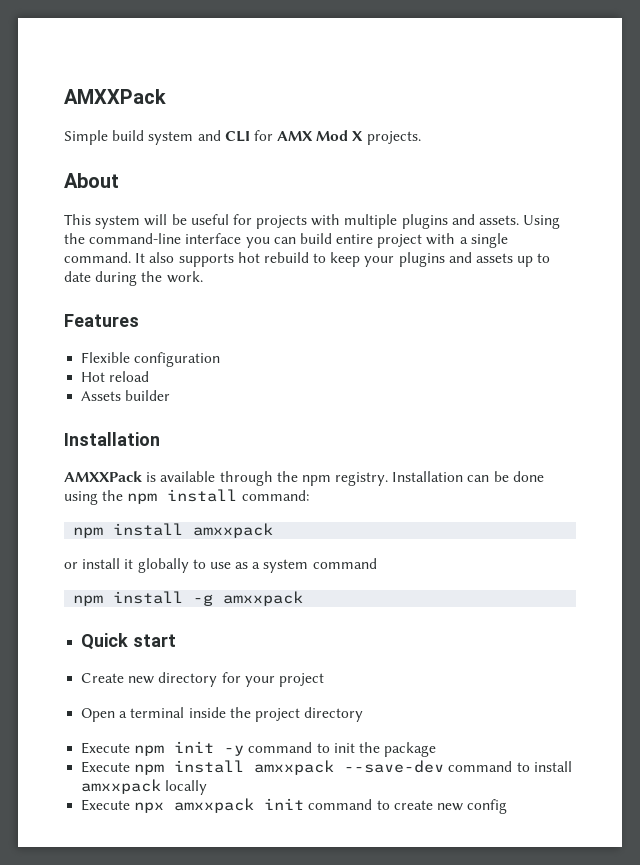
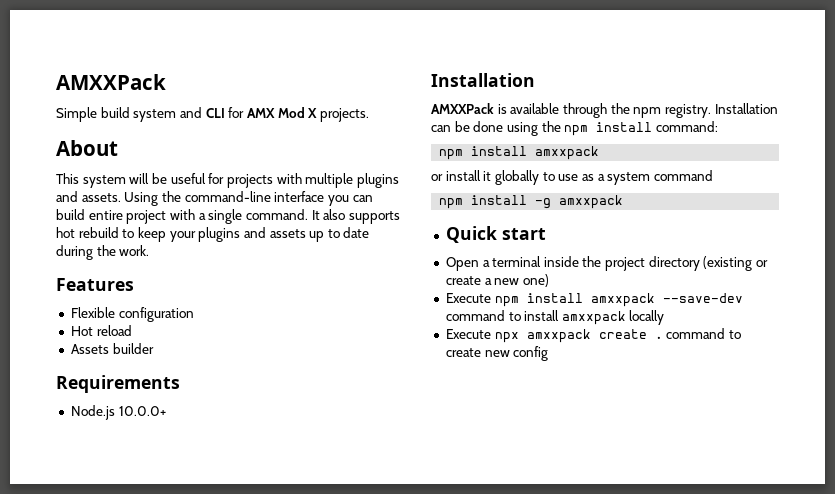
(171, 395) none -> [56,375,180,393] [70,405,166,420] // Requirements // Node.js 10.0.0+
[81,672,324,687] // Create new directory for your project -> (546, 234) none
[81,741,437,757] // Execute npm init -y command to init the package -> [703,256,769,271] [445,274,549,287] (existing or create a new one)
[264,798,305,810] init -> [598,329,663,339] create .

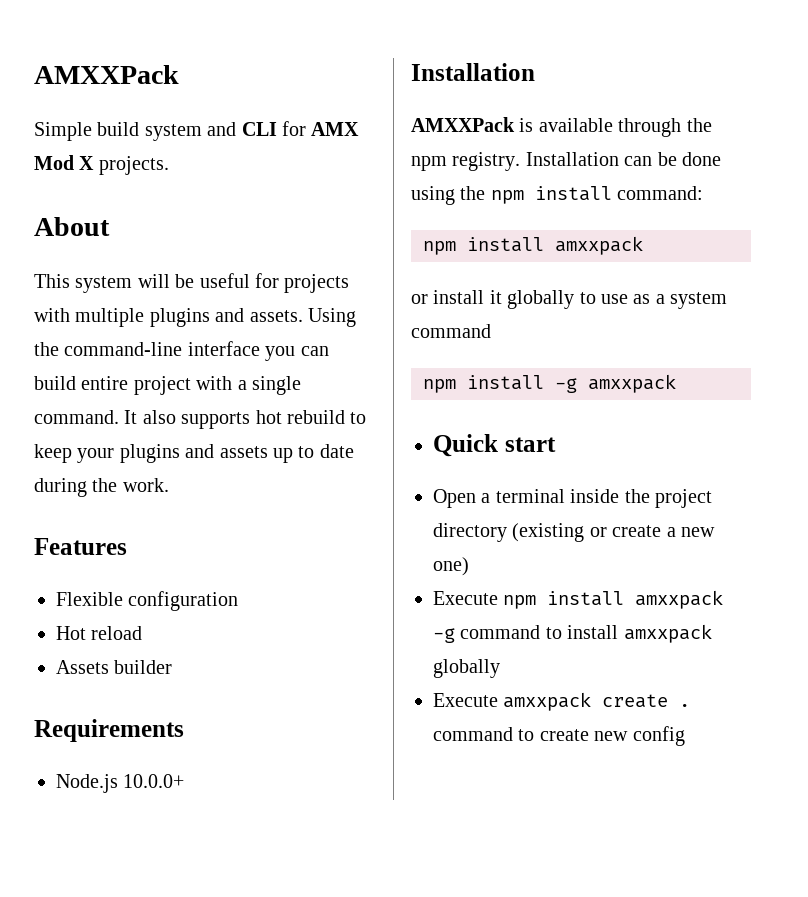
[662,293,743,303] --save-dev -> [433,628,455,643] -g
[629,310,665,325] [445,329,519,343] locally // Execute npx -> [433,659,500,678] [433,693,498,707] globally // Execute

